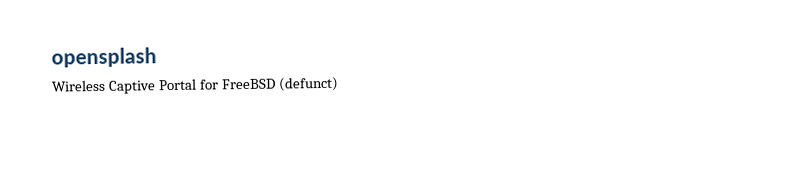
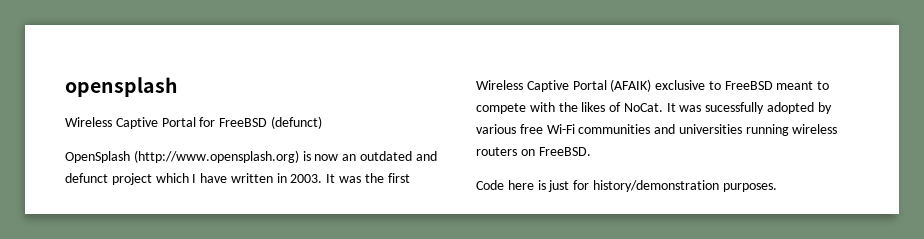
(339, 84) none -> [65,150,437,163] [65,173,410,185] [476,79,830,92] [476,102,832,114] [476,124,838,136] [476,147,591,156] [476,180,777,192] // OpenSplash (http://www.opensplash.org) is now an outdated and defunct project which I have written in 2003. It was the first Wireless Captive Portal (AFAIK) exclusive to FreeBSD meant to compete with the likes of NoCat. It was sucessfully adopted by various free Wi-Fi communities and universities running wireless routers on FreeBSD. // Code here is just for history/demonstration purposes.

